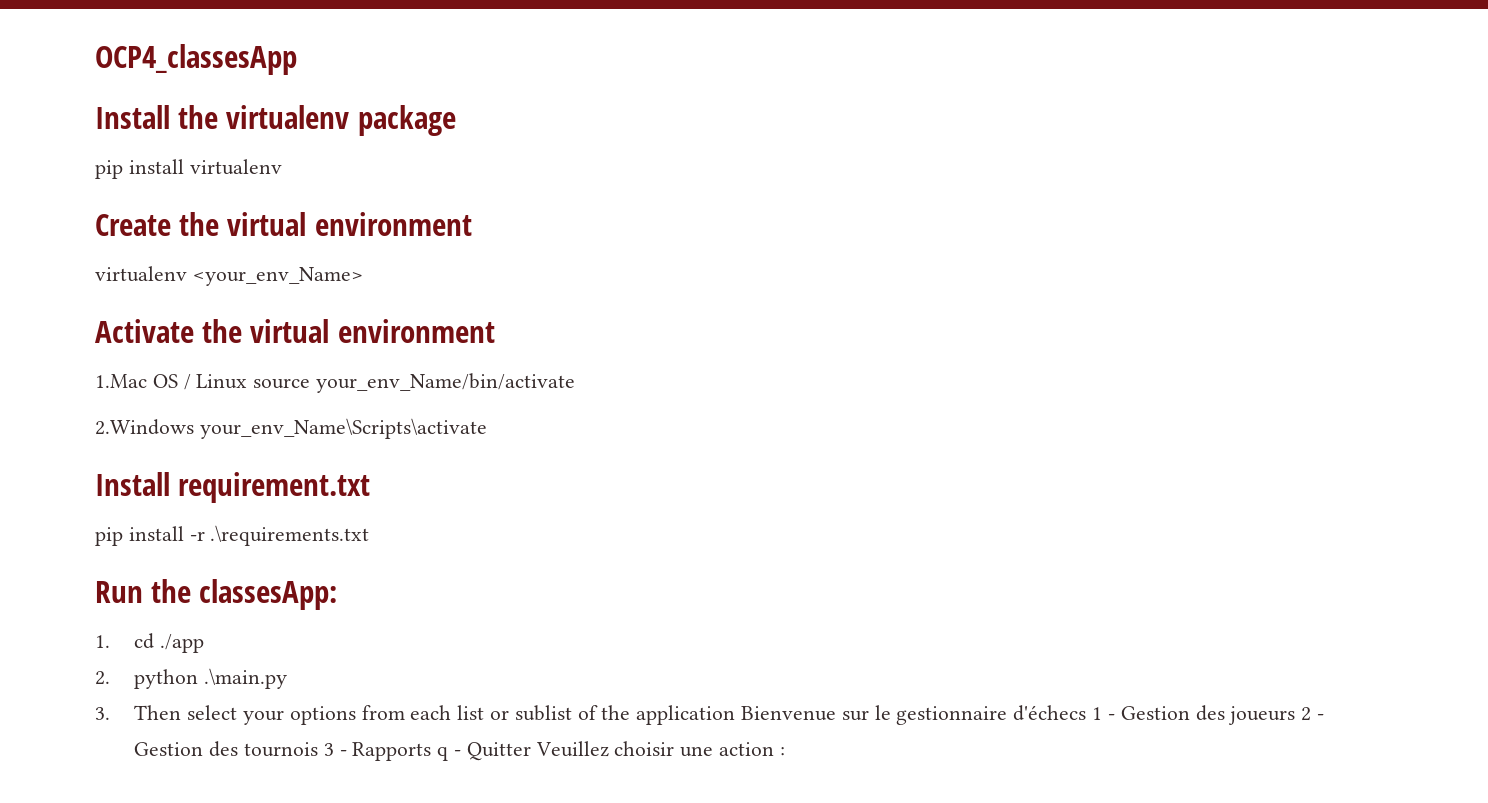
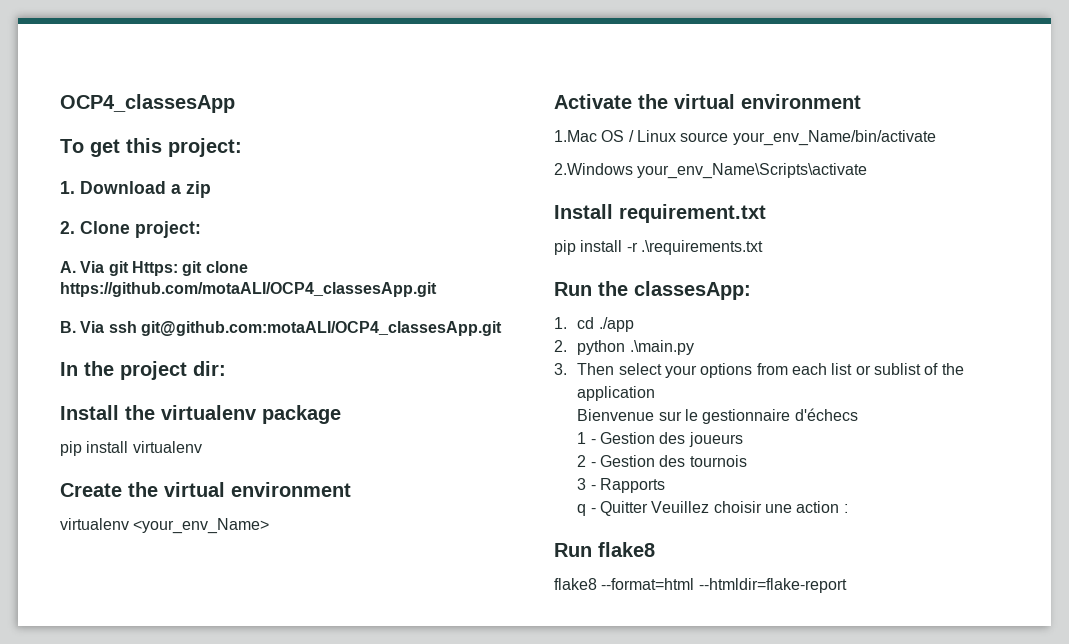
(297, 59) none -> [60,138,242,157] [60,181,211,198] [60,221,201,238] [60,261,248,276] [60,282,437,297] [60,321,502,336] [60,361,226,380] // To get this project: // 1. Download a zip // 2. Clone project: // A. Via git Https: git clone https://github.com/motaALI/OCP4_classesApp.git // B. Via ssh git@github.com:motaALI/OCP4_classesApp.git // In the project dir:
(736, 715) none -> (656, 393) //
(1087, 713) none -> (858, 414) //
(1296, 715) none -> (743, 439) //
(319, 749) none -> (747, 461) //
(432, 751) none -> (665, 485) //
(785, 751) none -> [554,542,655,557] [554,578,847,593] // Run flake8 // flake8 --format=html --htmldir=flake-report

